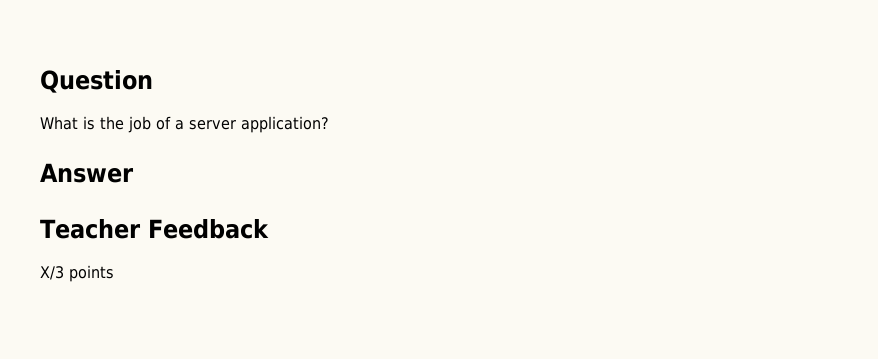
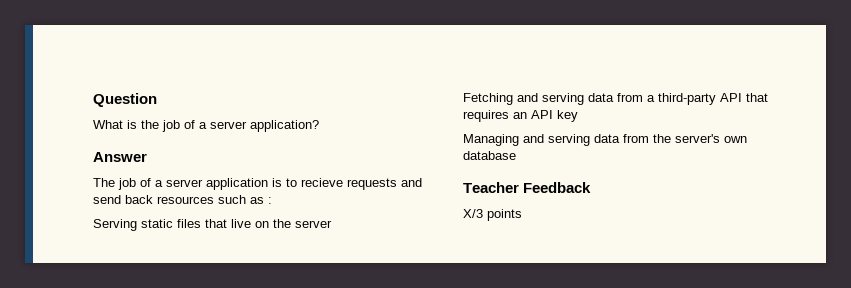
(134, 173) none -> [93,178,422,190] [93,195,272,204] [93,219,332,231] [463,93,768,105] [463,110,578,122] [463,134,747,146] [463,151,516,160] // The job of a server application is to recieve requests and send back resources such as : // Serving static files that live on the server // Fetching and serving data from a third-party API that requires an API key // Managing and serving data from the server's own database

